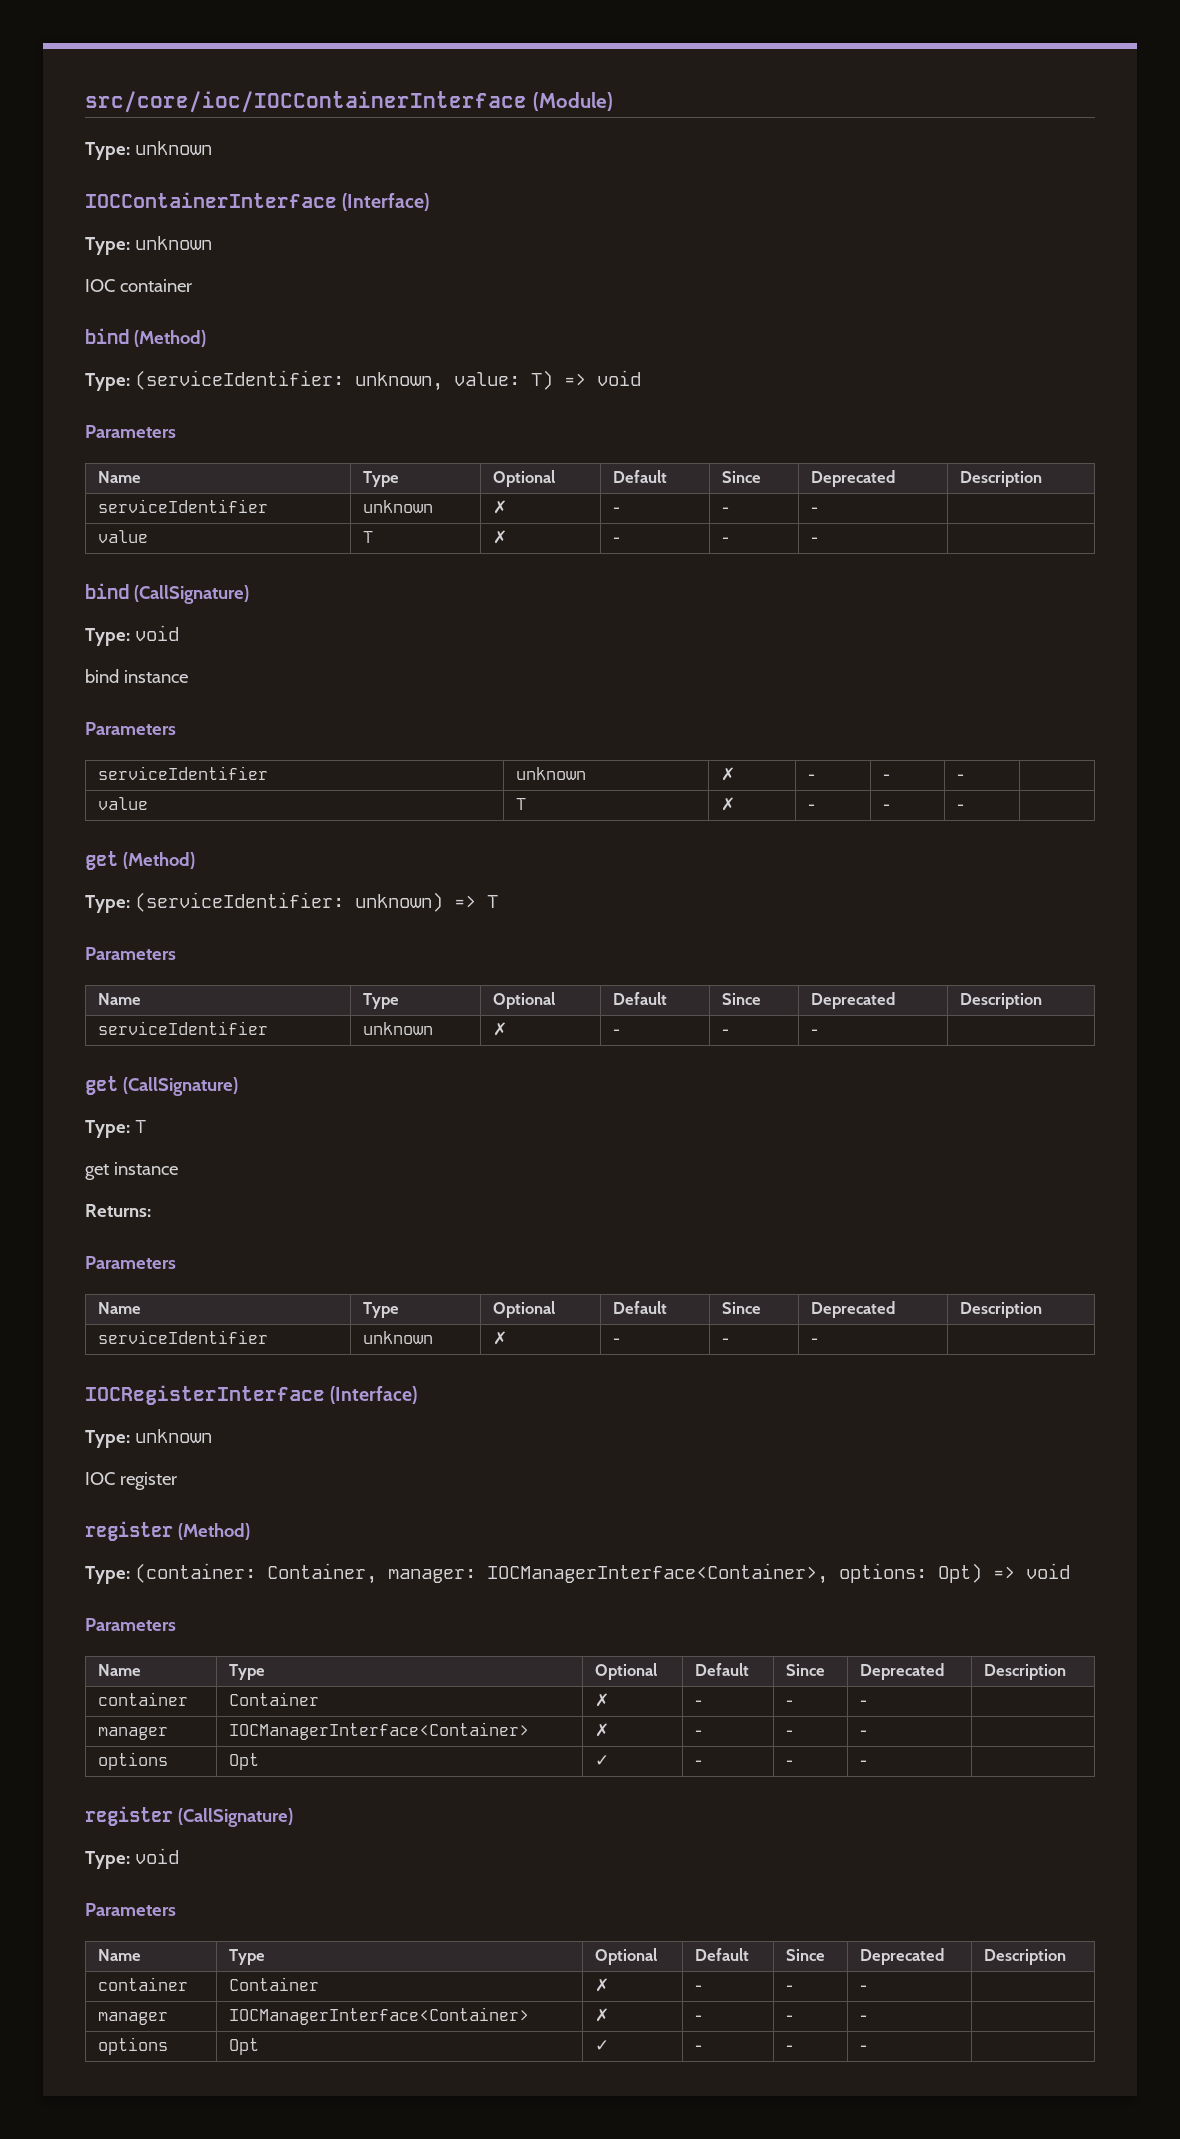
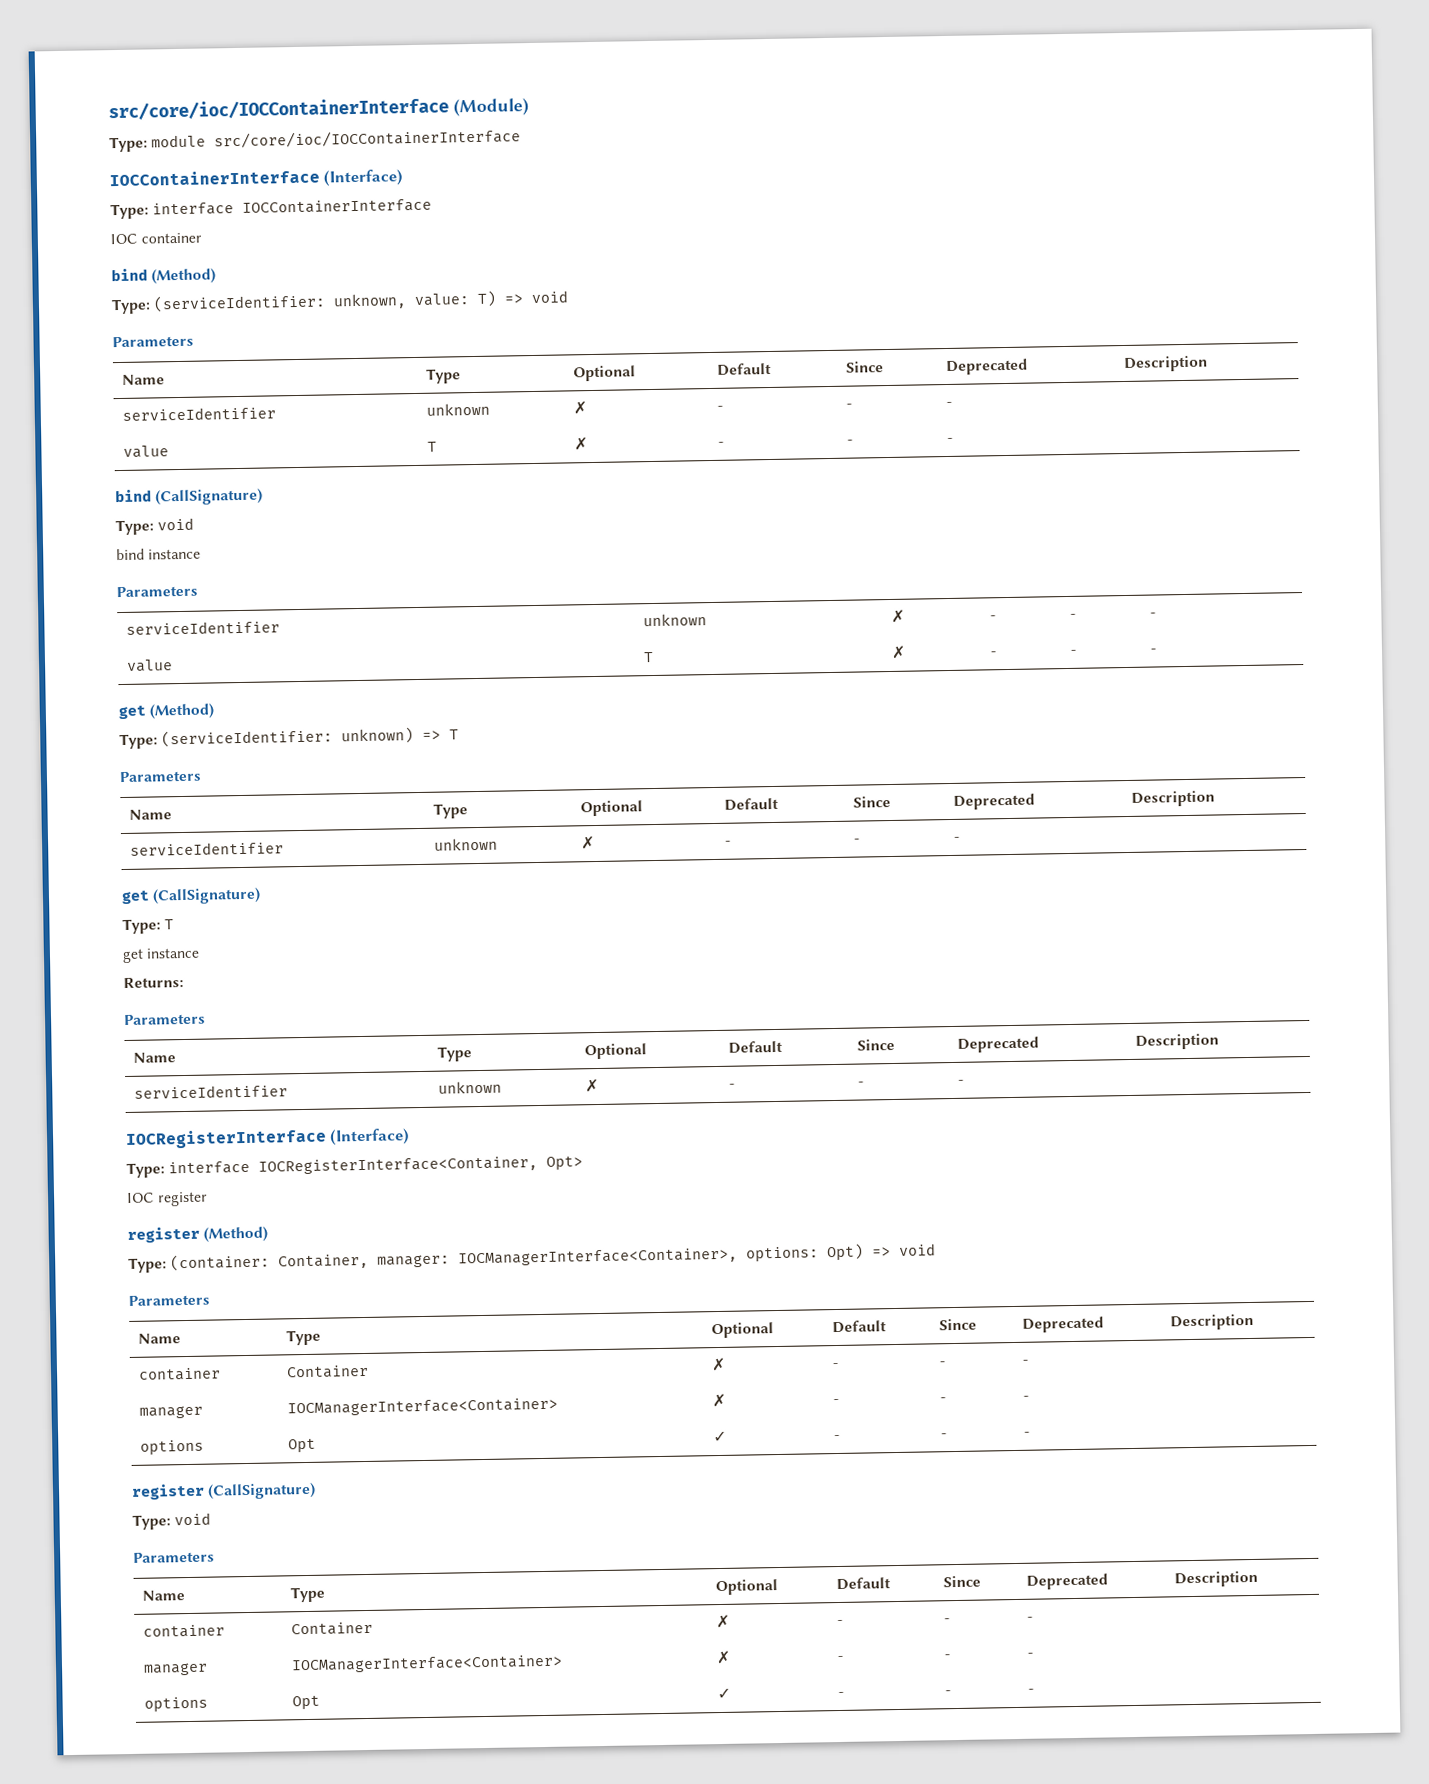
[134,141,212,155] unknown -> [151,128,522,149] module src/core/ioc/IOCContainerInterface
[134,236,212,250] unknown -> [152,198,433,216] interface IOCContainerInterface
[134,1429,212,1443] unknown -> [168,1156,584,1175] interface IOCRegisterInterface<Container, Opt>

